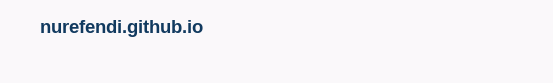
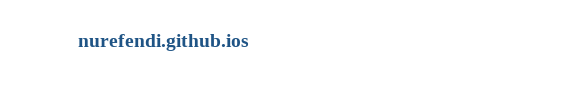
[40,20,203,37] nurefendi.github.io -> [78,34,249,51] nurefendi.github.ios

